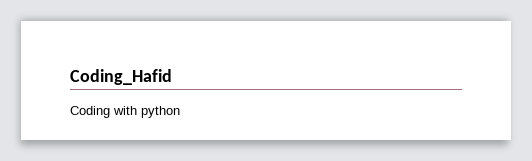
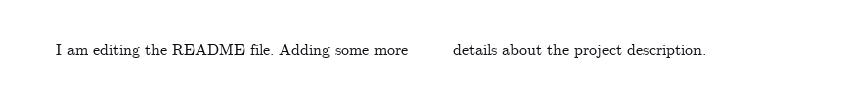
[70,69,172,85] [70,106,180,118] Coding_Hafid // Coding with python -> [56,43,706,58] I am editing the README file. Adding some more details about the project description.

